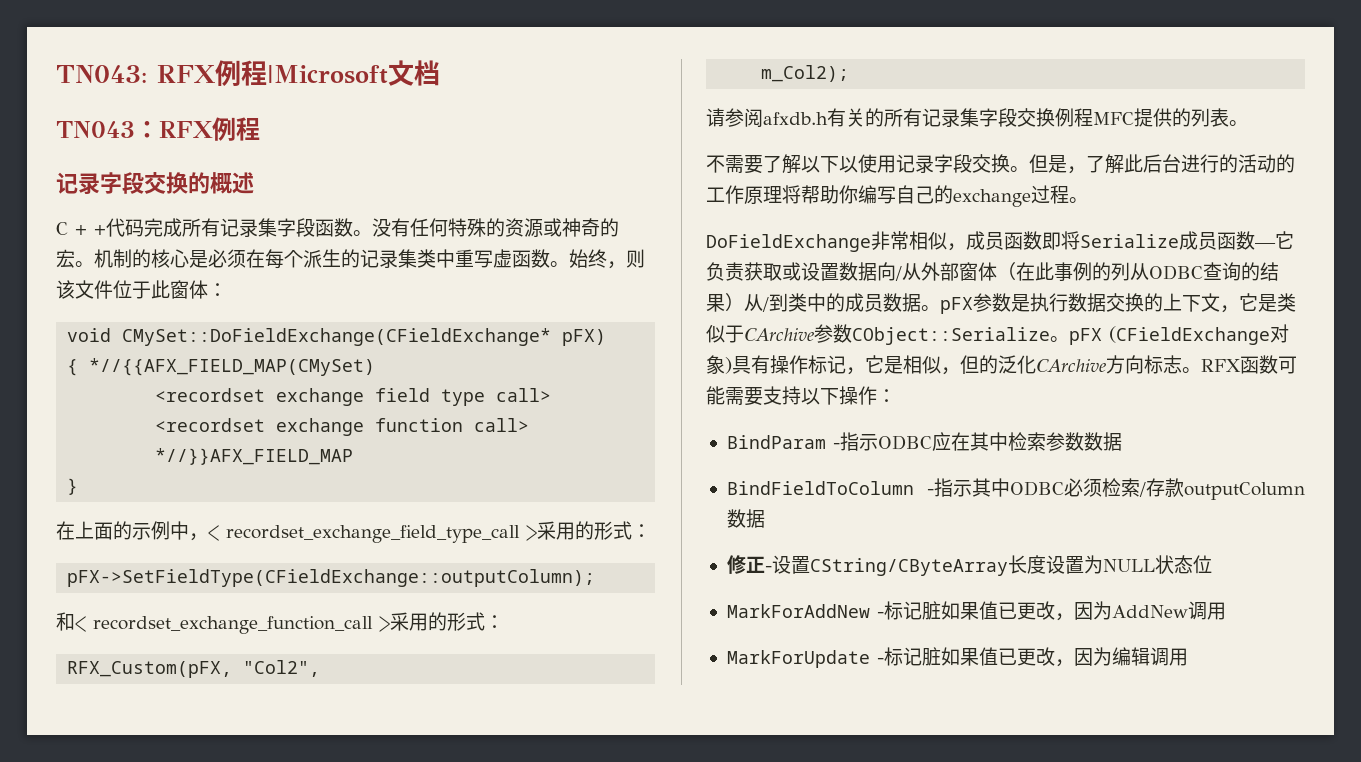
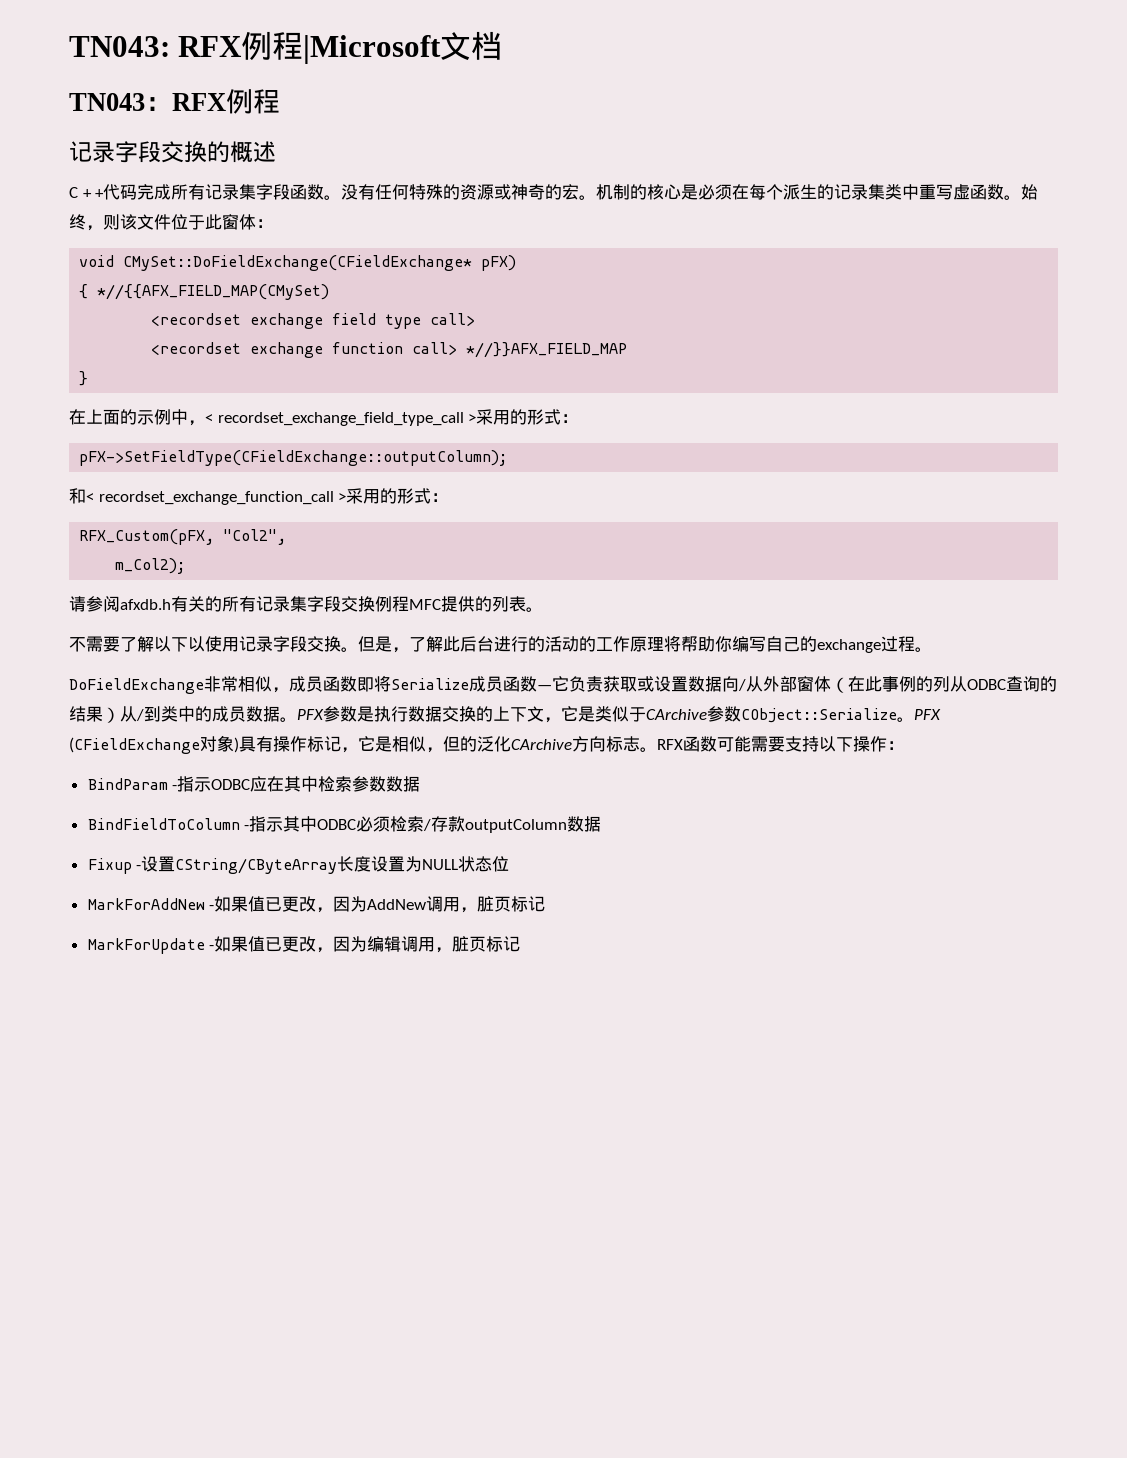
[940,297,973,314] pFX -> [297,709,324,720] PFX
[1069,328,1102,345] pFX -> [914,709,941,720] PFX
[726,555,765,574] 修正 -> [87,858,132,874] Fixup
[883,601,941,620] 标记脏 -> (215, 907) none
(1226, 611) none -> [460,896,546,913] ，脏页标记
[883,647,941,666] 标记脏 -> (215, 947) none
(1188, 657) none -> [435,936,521,953] ，脏页标记

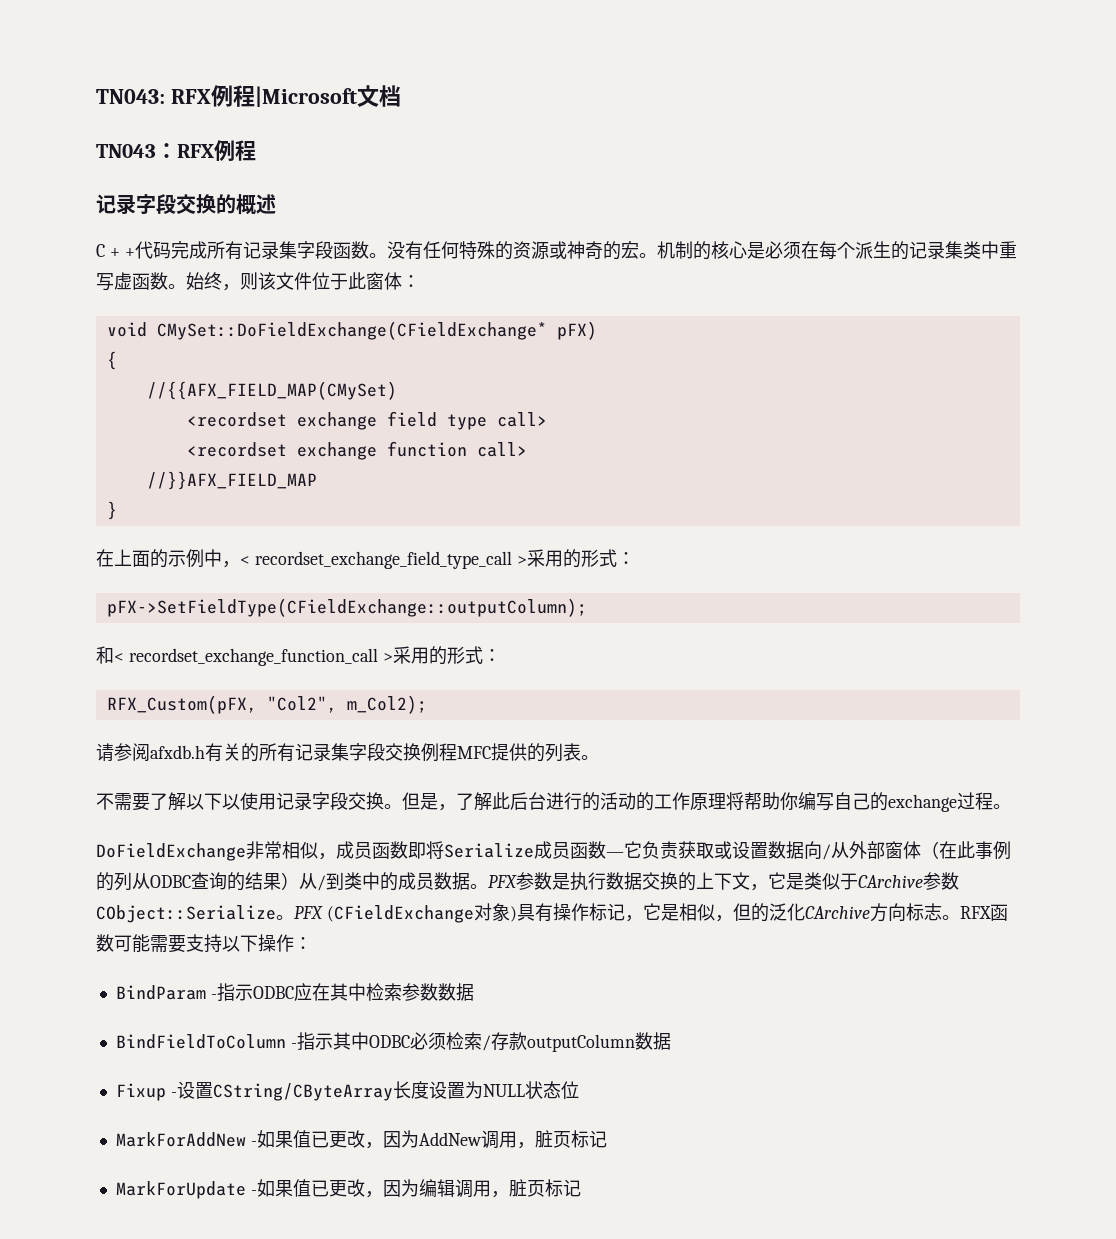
[97,284,330,300] *//{{AFX_FIELD_MAP(CMySet) -> [146,381,397,400] // //{{AFX_FIELD_MAP(CMySet)
[466,342,628,358] *//}}AFX_FIELD_MAP -> [146,471,317,490] // //}}AFX_FIELD_MAP
(287, 537) // -> (337, 704) none

